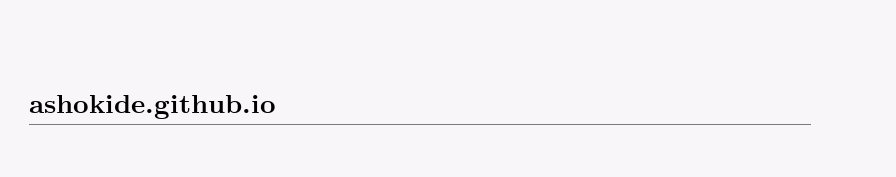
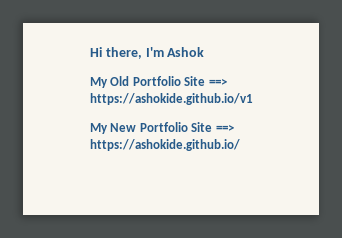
[29,95,276,119] ashokide.github.io -> [90,47,205,59] [90,76,227,88] [90,93,253,105] [90,122,234,134] [90,139,240,151] Hi there, I'm Ashok // My Old Portfolio Site ==> https://ashokide.github.io/v1 // My New Portfolio Site ==> https://ashokide.github.io/

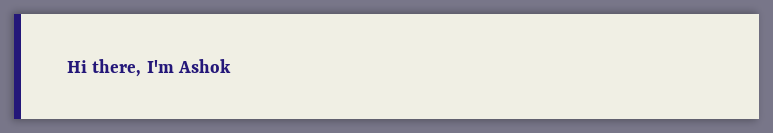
[90,76,227,88] [90,93,253,105] [90,122,234,134] [90,139,240,151] // My Old Portfolio Site ==> https://ashokide.github.io/v1 // My New Portfolio Site ==> https://ashokide.github.io/ -> (232, 66) none

